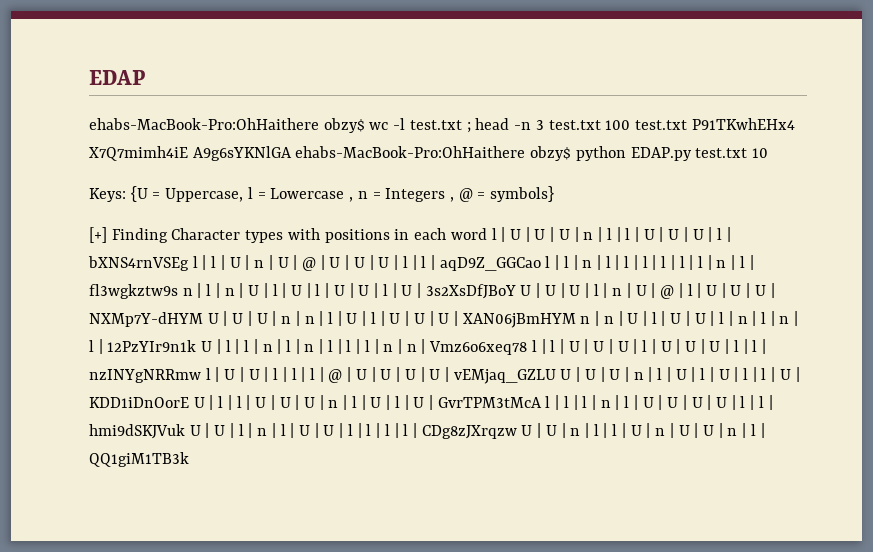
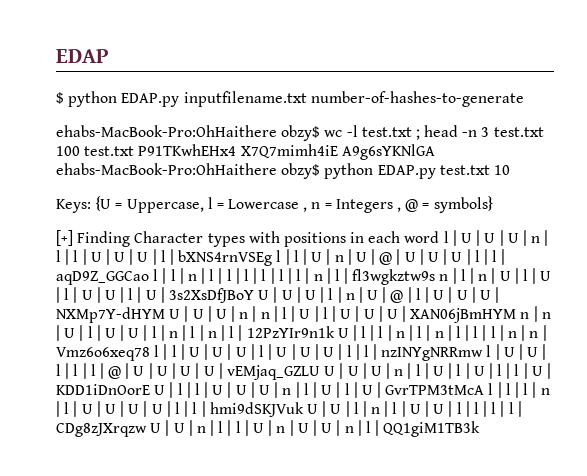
(145, 77) none -> [56,91,524,107] // $ python EDAP.py inputfilename.txt number-of-hashes-to-generate

